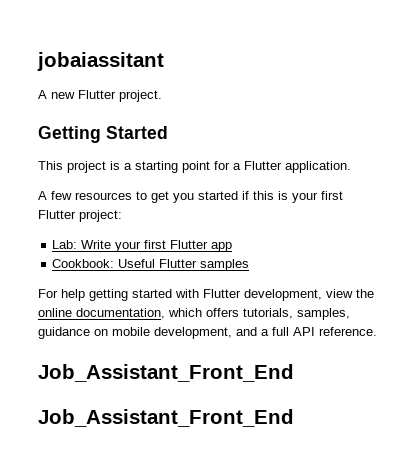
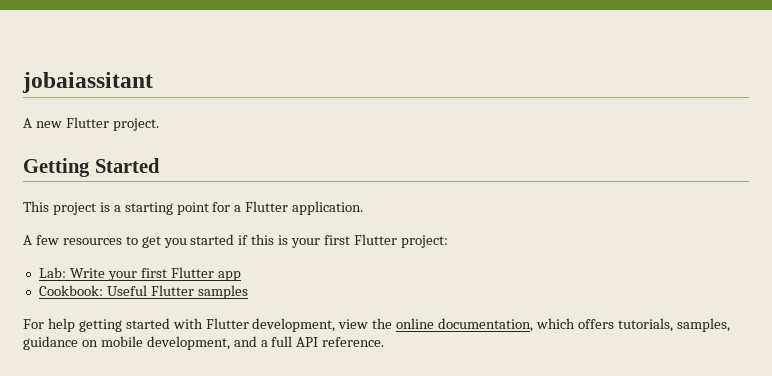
[38,364,294,382] [38,409,294,427] // Job_Assistant_Front_End // Job_Assistant_Front_End -> (385, 342) none

